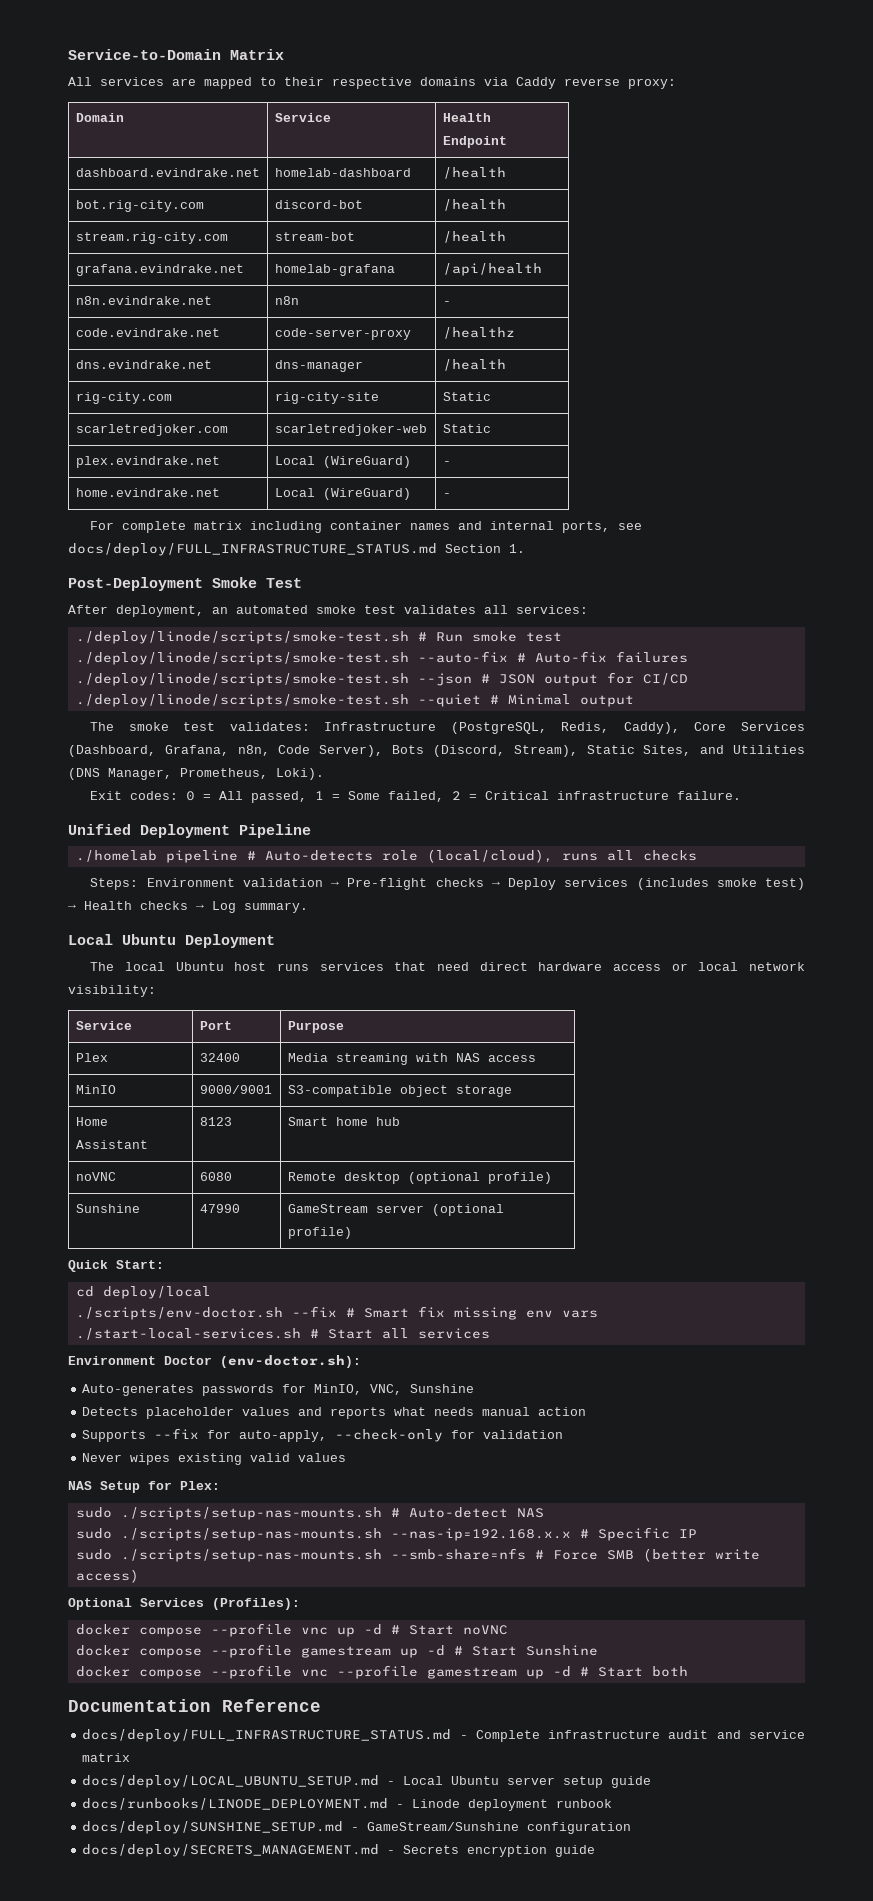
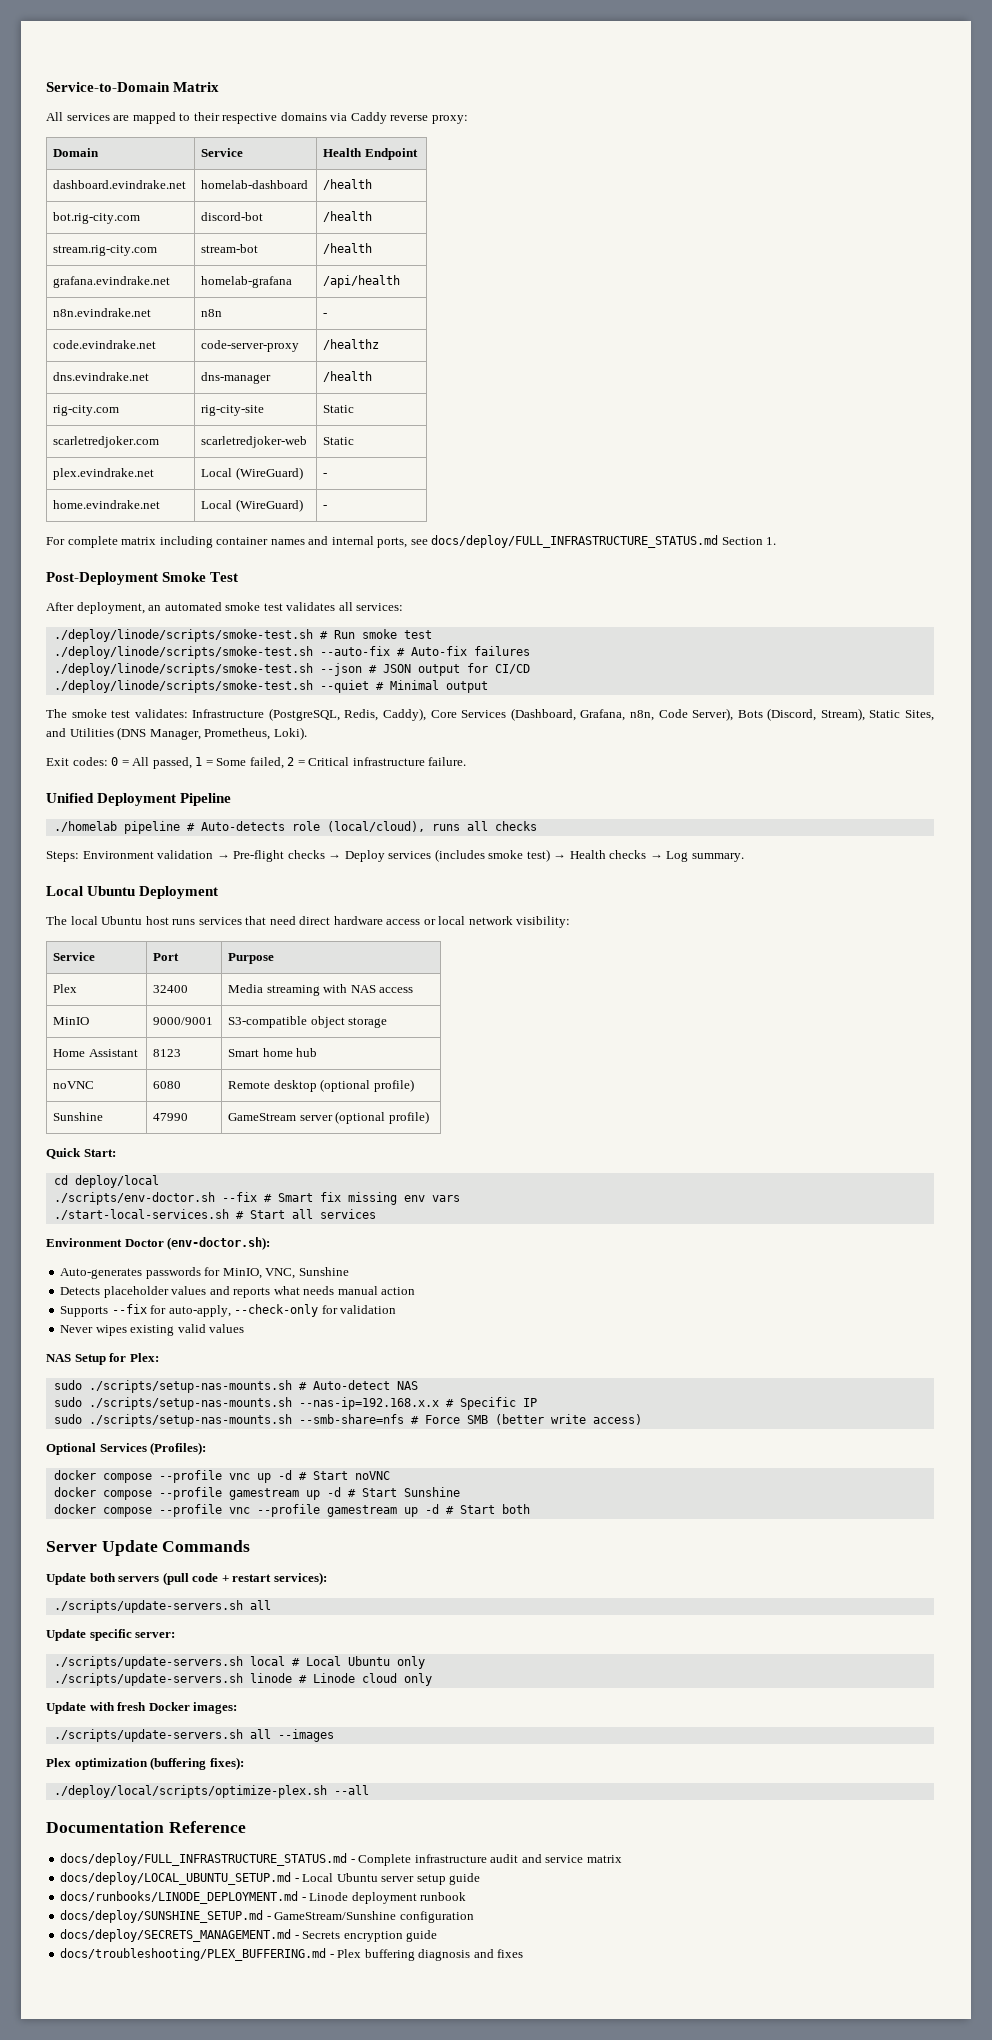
(688, 1671) none -> [46,1540,251,1556] [46,1572,327,1585] [53,1600,271,1613] [46,1629,176,1641] [53,1656,425,1669] [53,1673,432,1686] [46,1702,238,1714] [53,1729,334,1742] [46,1757,244,1770] [53,1785,369,1798] // Server Update Commands // Update both servers (pull code + restart services): // ./scripts/update-servers.sh all // Update specific server: // ./scripts/update-servers.sh local # Local Ubuntu only // ./scripts/update-servers.sh linode # Linode cloud only // Update with fresh Docker images: // ./scripts/update-servers.sh all --images // Plex optimization (buffering fixes): // ./deploy/local/scripts/optimize-plex.sh --all
(596, 1851) none -> [60,1948,524,1961] // docs/troubleshooting/PLEX_BUFFERING.md - Plex buffering diagnosis and fixes

